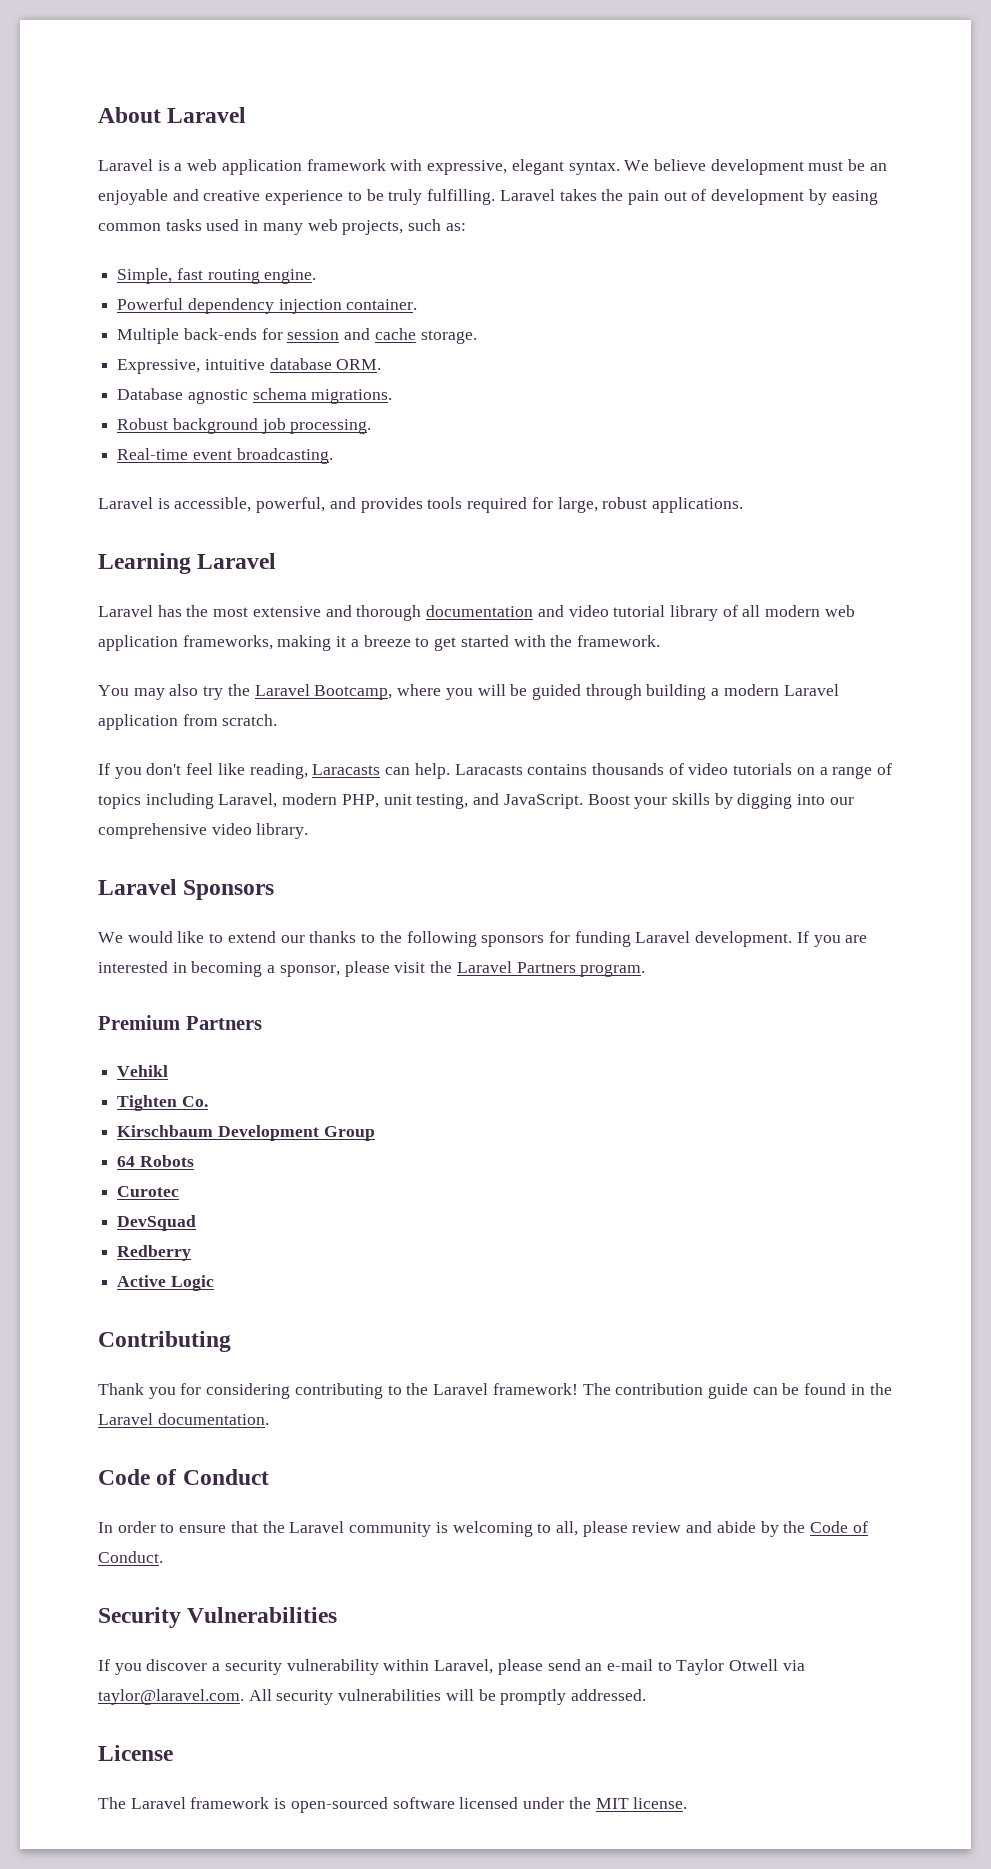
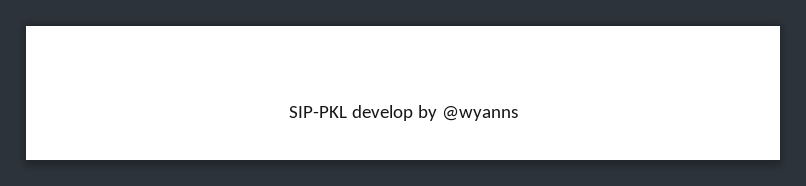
[98,107,247,123] [98,159,887,175] [98,189,878,205] [98,219,466,235] [117,268,317,284] [117,298,418,314] [117,328,477,344] [117,358,382,374] [117,388,393,404] [117,418,372,434] [117,448,333,464] [98,497,743,513] [98,553,277,574] [98,605,855,621] [98,635,660,651] [98,684,839,700] [98,714,278,730] [98,763,893,779] [98,793,854,809] [98,823,309,839] [98,879,275,900] [98,931,868,947] [98,961,646,977] [98,1015,262,1030] [117,1065,169,1077] [117,1095,208,1111] [117,1125,375,1141] [117,1155,194,1167] [117,1186,180,1197] [117,1215,197,1231] [117,1245,192,1261] [117,1275,214,1291] [98,1331,231,1352] [98,1383,892,1399] [98,1413,269,1425] [98,1469,269,1485] [98,1521,868,1537] [98,1551,163,1563] [98,1607,338,1628] [98,1659,805,1675] [98,1689,647,1705] [98,1745,173,1761] [98,1797,688,1813] About Laravel // Laravel is a web application framework with expressive, elegant syntax. We believe development must be an enjoyable and creative experience to be truly fulfilling. Laravel takes the pain out of development by easing common tasks used in many web projects, such as: // Simple, fast routing engine. // Powerful dependency injection container. // Multiple back-ends for session and cache storage. // Expressive, intuitive database ORM. // Database agnostic schema migrations. // Robust background job processing. // Real-time event broadcasting. // Laravel is accessible, powerful, and provides tools required for large, robust applications. // Learning Laravel // Laravel has the most extensive and thorough documentation and video tutorial library of all modern web application frameworks, making it a breeze to get started with the framework. // You may also try the Laravel Bootcamp, where you will be guided through building a modern Laravel application from scratch. // If you don't feel like reading, Laracasts can help. Laracasts contains thousands of video tutorials on a range of topics including Laravel, modern PHP, unit testing, and JavaScript. Boost your skills by digging into our comprehensive video library. // Laravel Sponsors // We would like to extend our thanks to the following sponsors for funding Laravel development. If you are interested in becoming a sponsor, please visit the Laravel Partners program. // Premium Partners // Vehikl // Tighten Co. // Kirschbaum Development Group // 64 Robots // Curotec // DevSquad // Redberry // Active Logic // Contributing // Thank you for considering contributing to the Laravel framework! The contribution guide can be found in the Laravel documentation. // Code of Conduct // In order to ensure that the Laravel community is welcoming to all, please review and abide by the Code of Conduct. // Security Vulnerabilities // If you discover a security vulnerability within Laravel, please send an e-mail to Taylor Otwell via taylor@laravel.com. All security vulnerabilities will be promptly addressed. // License // The Laravel framework is open-sourced software licensed under the MIT license. -> [288,105,518,121] SIP-PKL develop by @wyanns

